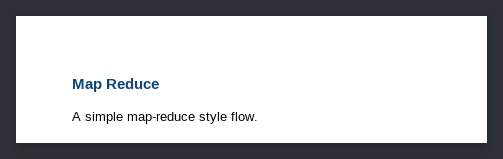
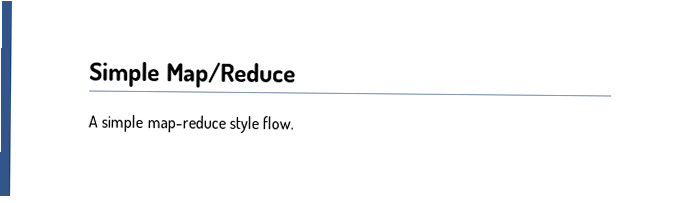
[72,78,160,92] Map Reduce -> [89,61,296,89] Simple Map/Reduce

